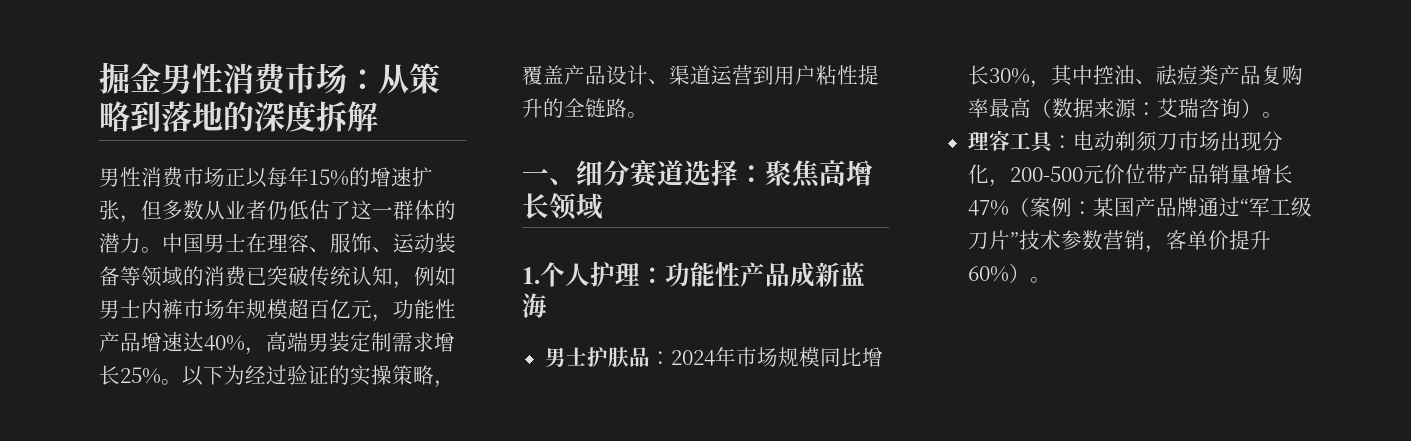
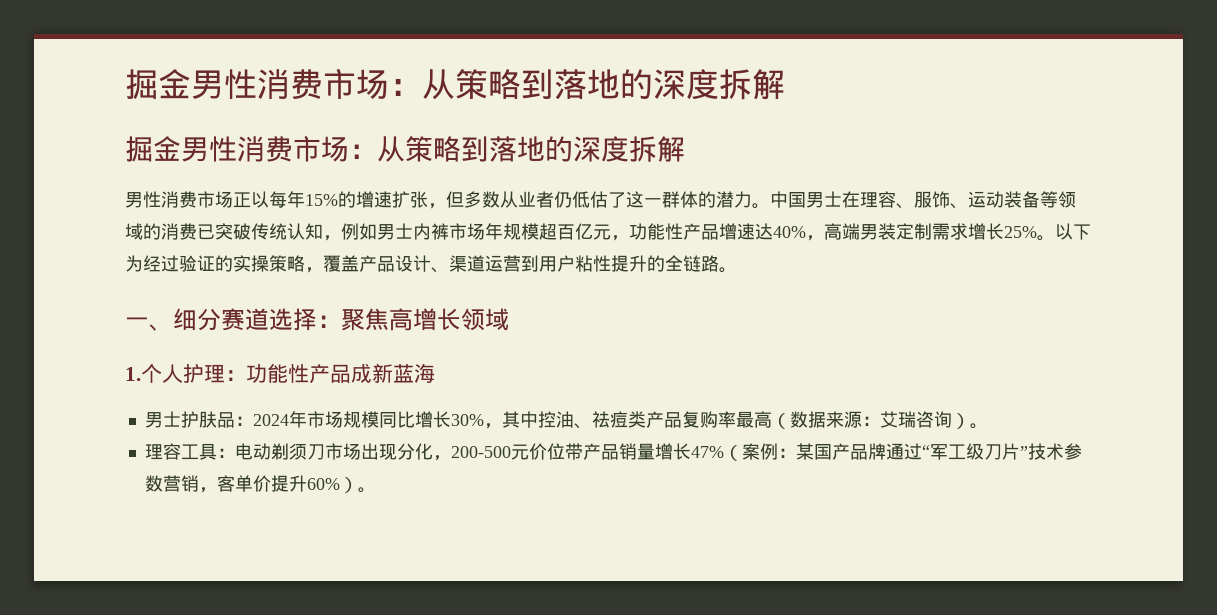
(378, 116) none -> [125,136,685,162] // 掘金男性消费市场：从策略到落地的深度拆解

